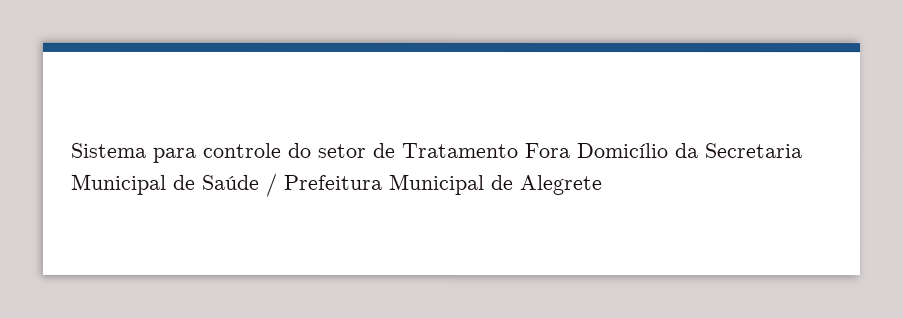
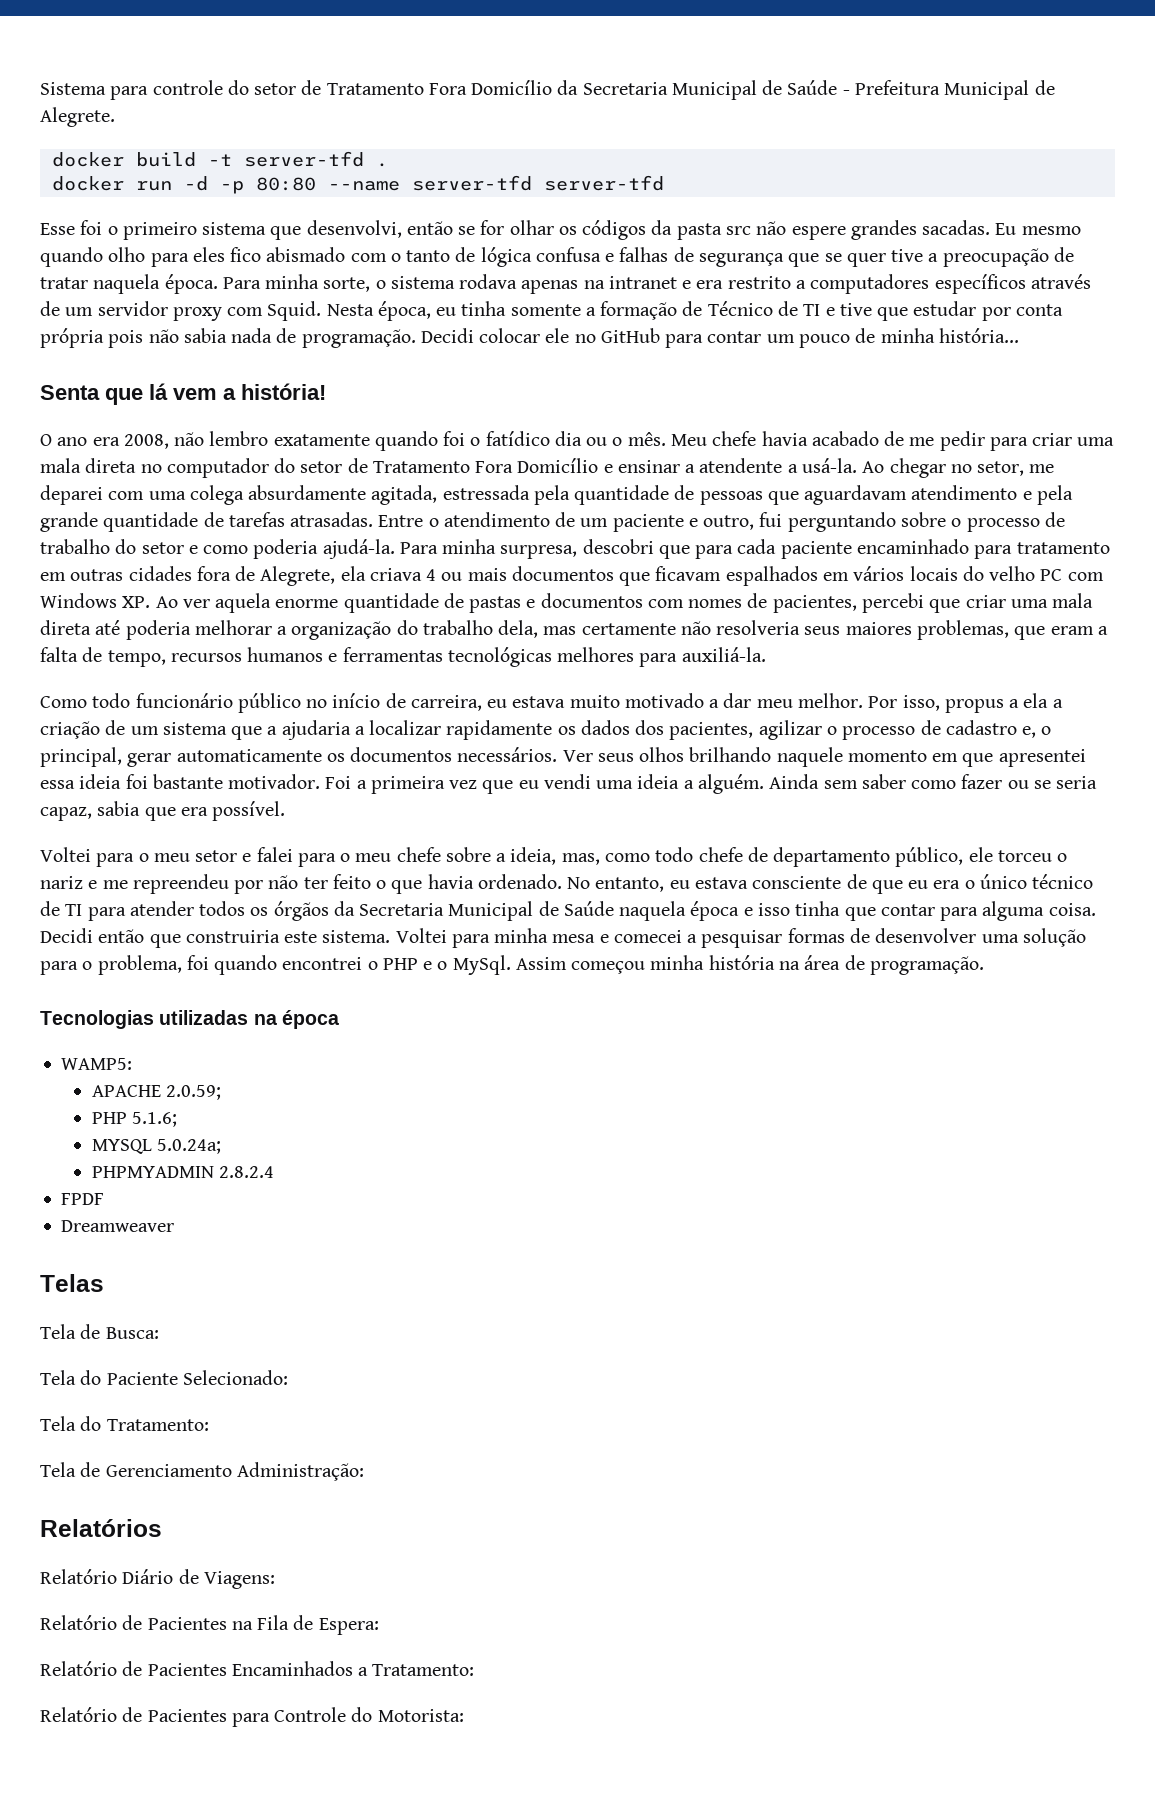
[265,172,277,197] / -> [842,90,850,95] -
[519,175,602,196] Alegrete -> [40,107,115,127] [51,151,388,167] [51,175,664,194] [40,220,1081,240] [40,247,1074,267] [40,274,1091,294] [40,301,1063,321] [40,328,1019,348] [40,383,326,405] [40,431,1115,451] [40,458,1055,478] [40,485,1073,505] [40,512,1065,532] [40,539,1110,559] [40,566,1104,586] [40,593,1094,613] [40,620,1108,640] [40,647,766,667] [40,693,1063,713] [40,720,1052,740] [40,747,1086,767] [40,774,1098,794] [40,801,286,821] [40,847,1068,867] [40,874,1094,894] [40,901,1096,921] [40,928,1086,948] [40,955,984,975] [40,1010,339,1029] [61,1058,133,1070] [91,1085,222,1100] [91,1112,178,1127] [91,1139,222,1154] [91,1166,275,1178] [61,1193,105,1205] [61,1220,175,1232] [40,1274,104,1292] [40,1324,159,1339] [40,1370,288,1385] [40,1416,209,1431] [40,1462,364,1481] [40,1519,162,1537] [40,1569,275,1589] [40,1615,379,1635] [40,1661,475,1676] [40,1707,464,1727] Alegrete. // docker build -t server-tfd . // docker run -d -p 80:80 --name server-tfd server-tfd // Esse foi o primeiro sistema que desenvolvi, então se for olhar os códigos da pasta src não espere grandes sacadas. Eu mesmo quando olho para eles fico abismado com o tanto de lógica confusa e falhas de segurança que se quer tive a preocupação de tratar naquela época. Para minha sorte, o sistema rodava apenas na intranet e era restrito a computadores específicos através de um servidor proxy com Squid. Nesta época, eu tinha somente a formação de Técnico de TI e tive que estudar por conta própria pois não sabia nada de programação. Decidi colocar ele no GitHub para contar um pouco de minha história... // Senta que lá vem a história! // O ano era 2008, não lembro exatamente quando foi o fatídico dia ou o mês. Meu chefe havia acabado de me pedir para criar uma mala direta no computador do setor de Tratamento Fora Domicílio e ensinar a atendente a usá-la. Ao chegar no setor, me deparei com uma colega absurdamente agitada, estressada pela quantidade de pessoas que aguardavam atendimento e pela grande quantidade de tarefas atrasadas. Entre o atendimento de um paciente e outro, fui perguntando sobre o processo de trabalho do setor e como poderia ajudá-la. Para minha surpresa, descobri que para cada paciente encaminhado para tratamento em outras cidades fora de Alegrete, ela criava 4 ou mais documentos que ficavam espalhados em vários locais do velho PC com Windows XP. Ao ver aquela enorme quantidade de pastas e documentos com nomes de pacientes, percebi que criar uma mala direta até poderia melhorar a organização do trabalho dela, mas certamente não resolveria seus maiores problemas, que eram a falta de tempo, recursos humanos e ferramentas tecnológicas melhores para auxiliá-la. // Como todo funcionário público no início de carreira, eu estava muito motivado a dar meu melhor. Por isso, propus a ela a criação de um sistema que a ajudaria a localizar rapidamente os dados dos pacientes, agilizar o processo de cadastro e, o principal, gerar automaticamente os documentos necessários. Ver seus olhos brilhando naquele momento em que apresentei essa ideia foi bastante motivador. Foi a primeira vez que eu vendi uma ideia a alguém. Ainda sem saber como fazer ou se seria capaz, sabia que era possível. // Voltei para o meu setor e falei para o meu chefe sobre a ideia, mas, como todo chefe de departamento público, ele torceu o nariz e me repreendeu por não ter feito o que havia ordenado. No entanto, eu estava consciente de que eu era o único técnico de TI para atender todos os órgãos da Secretaria Municipal de Saúde naquela época e isso tinha que contar para alguma coisa. Decidi então que construiria este sistema. Voltei para minha mesa e comecei a pesquisar formas de desenvolver uma solução para o problema, foi quando encontrei o PHP e o MySql. Assim começou minha história na área de programação. // Tecnologias utilizadas na época // WAMP5: // APACHE 2.0.59; // PHP 5.1.6; // MYSQL 5.0.24a; // PHPMYADMIN 2.8.2.4 // FPDF // Dreamweaver // Telas // Tela de Busca: // Tela do Paciente Selecionado: // Tela do Tratamento: // Tela de Gerenciamento Administração: // Relatórios // Relatório Diário de Viagens: // Relatório de Pacientes na Fila de Espera: // Relatório de Pacientes Encaminhados a Tratamento: // Relatório de Pacientes para Controle do Motorista:

